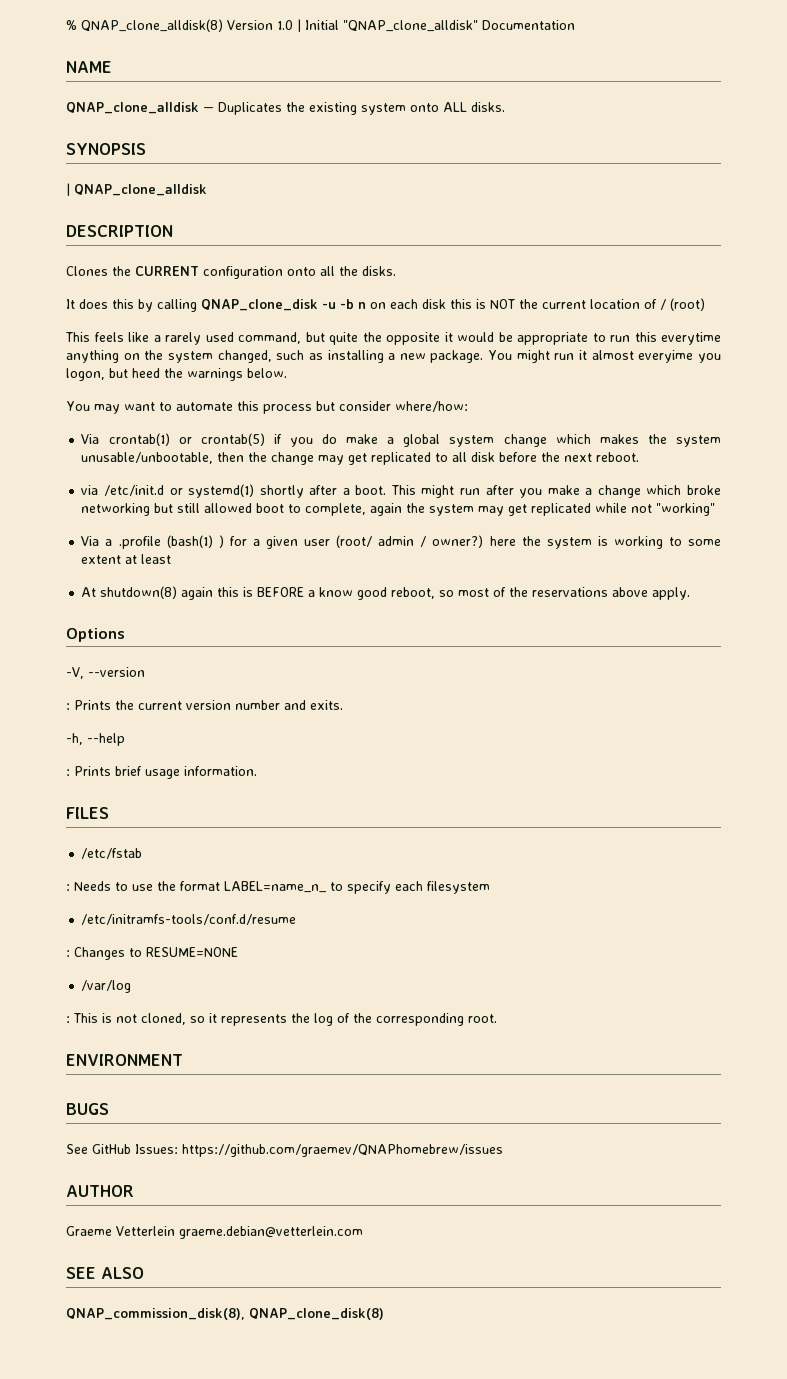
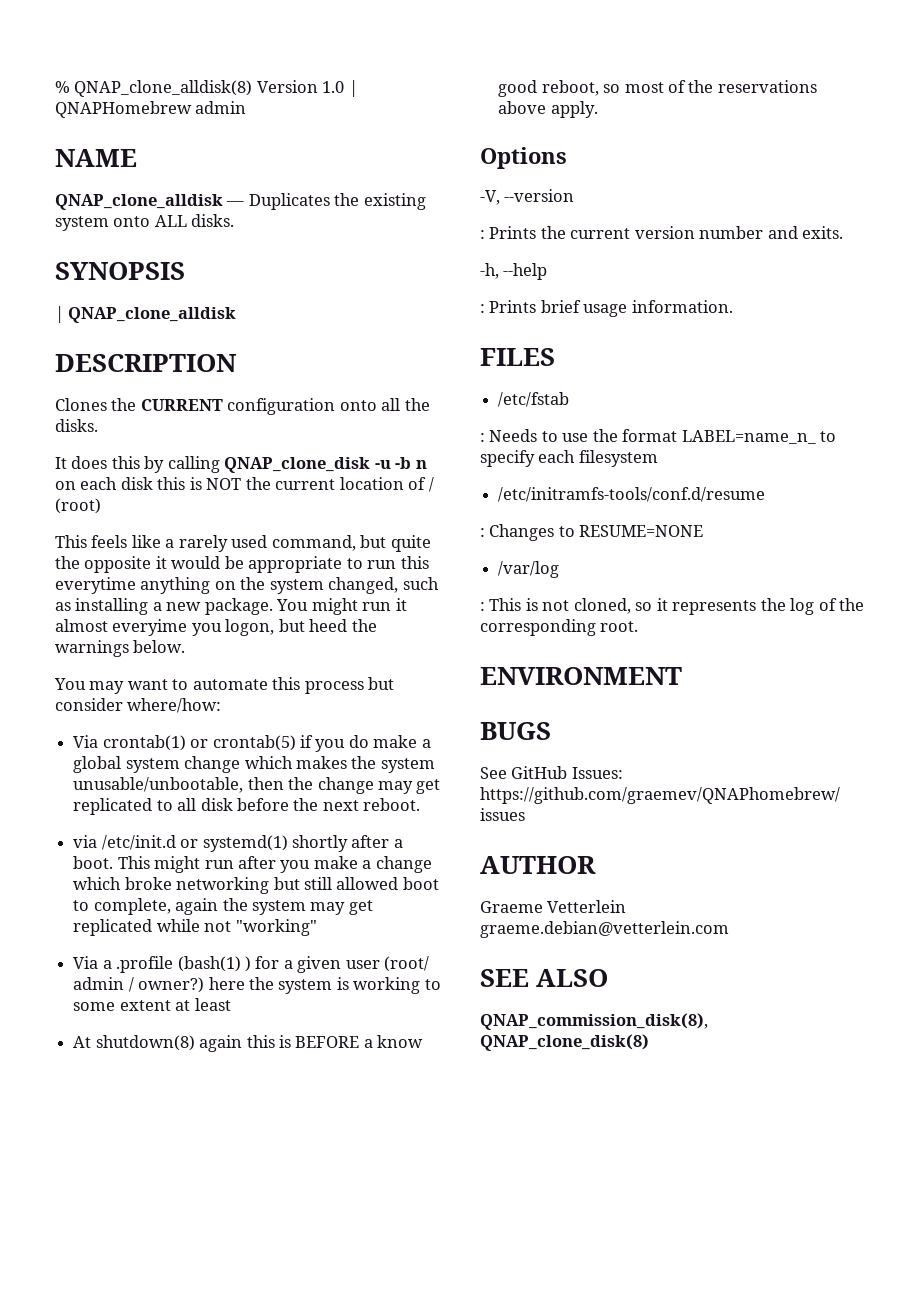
[305,20,575,32] Initial "QNAP_clone_alldisk" Documentation -> [55,101,247,118] QNAPHomebrew admin

